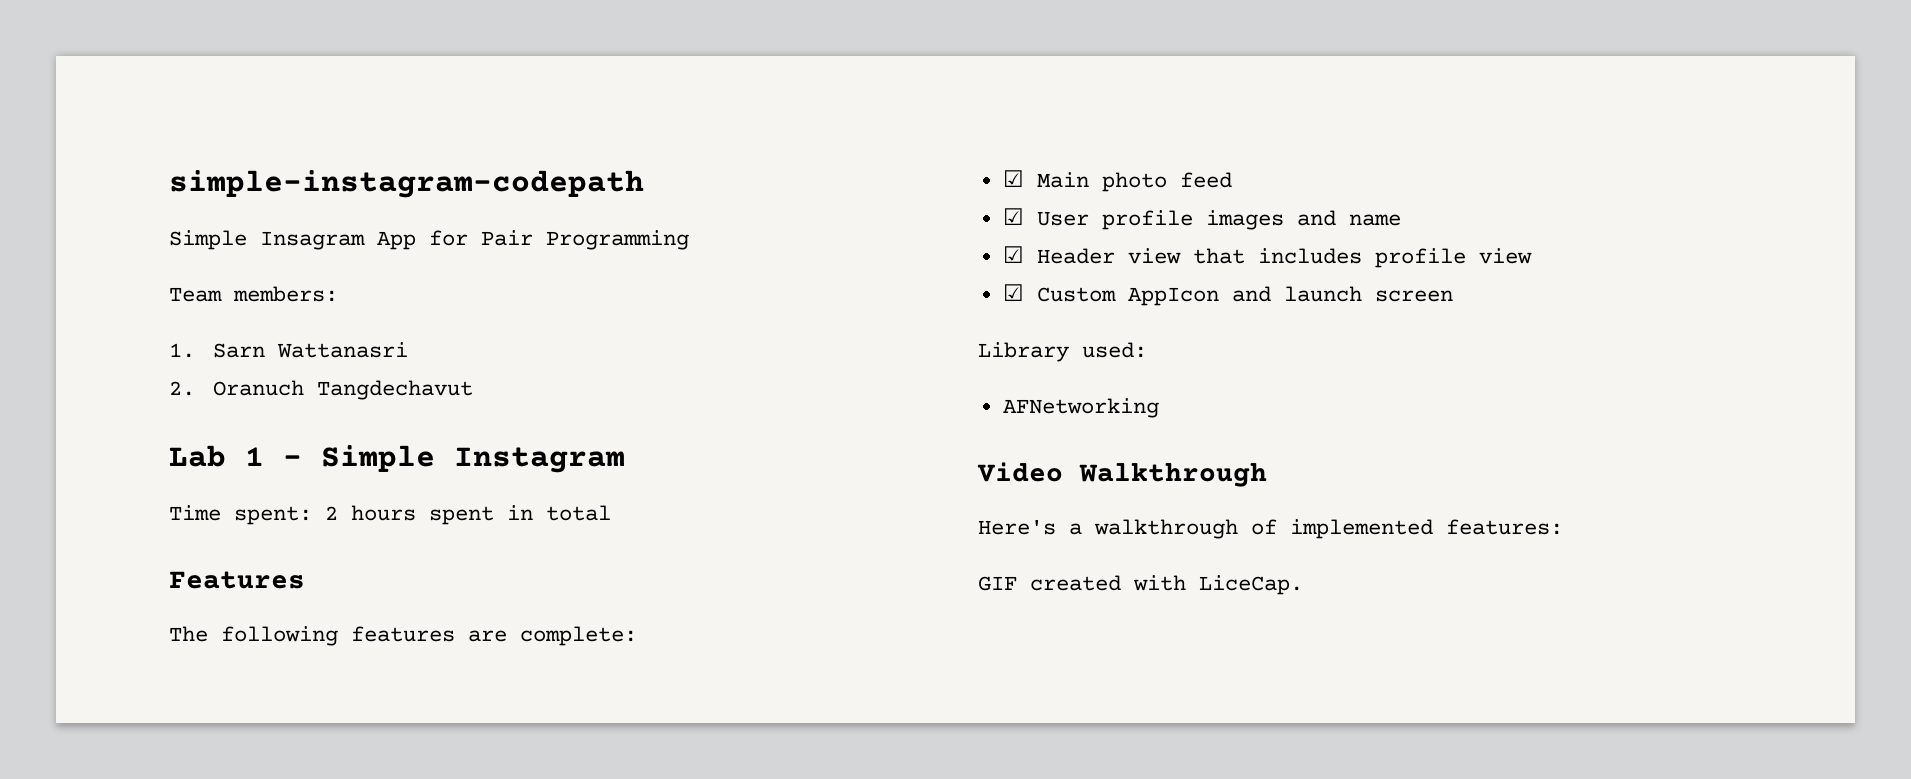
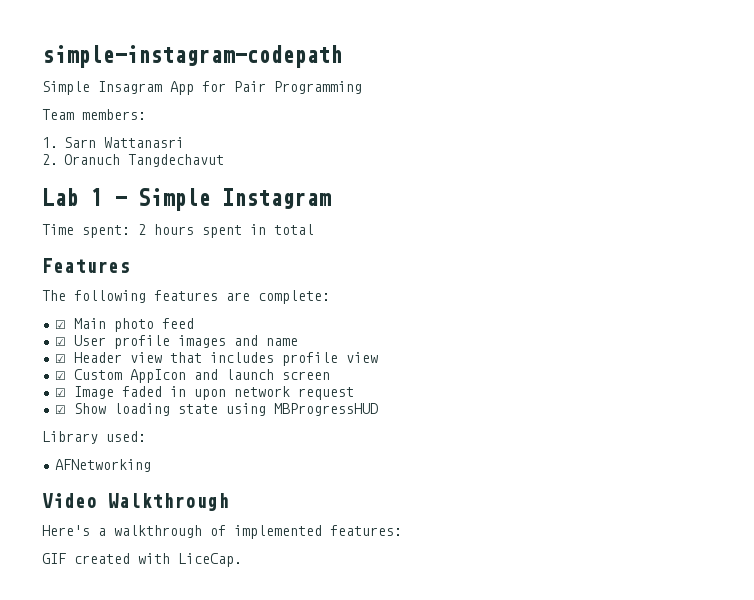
(1453, 296) none -> [55,386,355,400] [55,403,379,416] // ☑ Image faded in upon network request // ☑ Show loading state using MBProgressHUD

